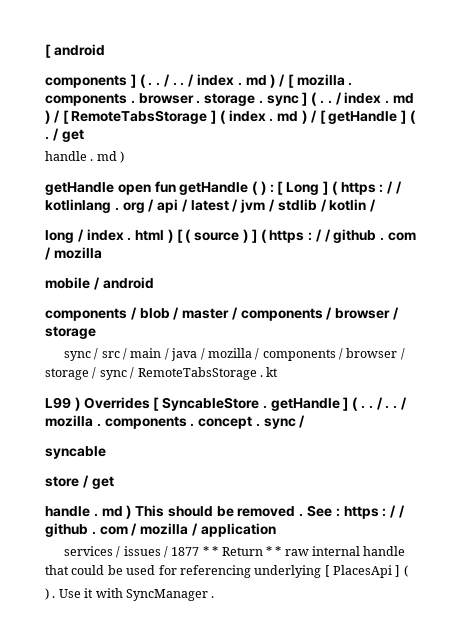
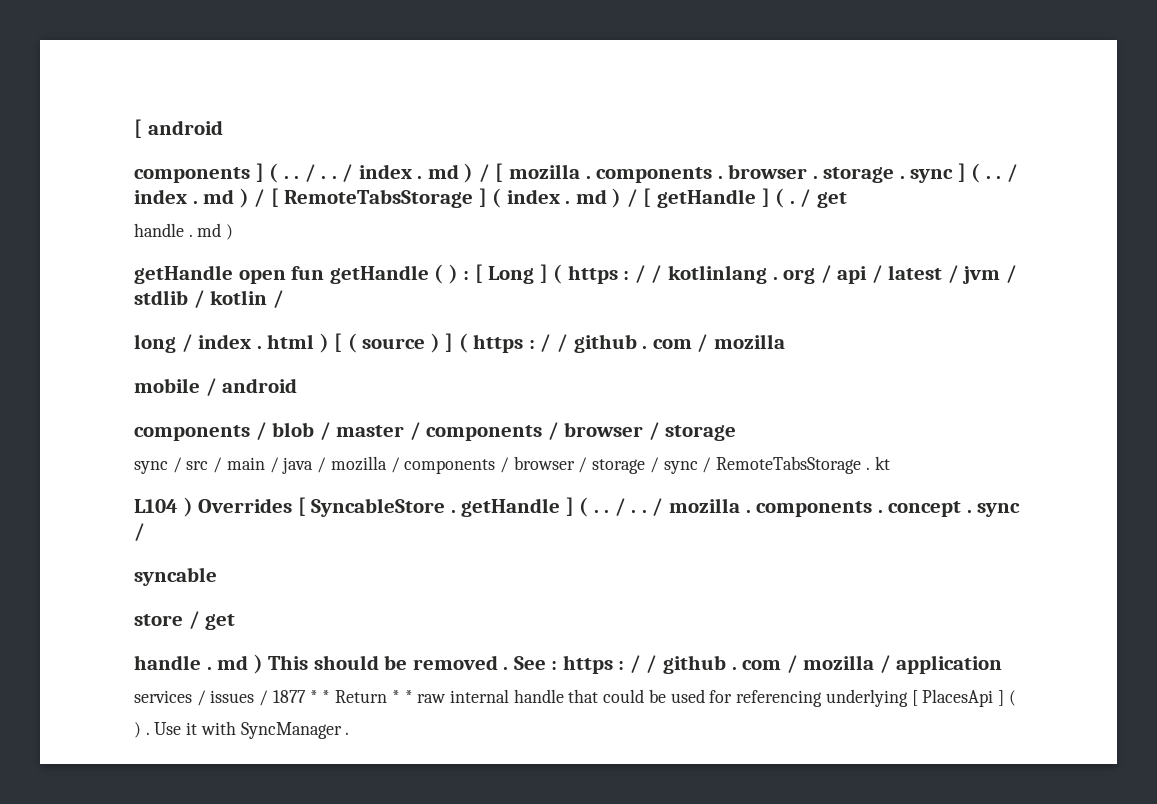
[45,397,71,409] L99 -> [134,499,178,513] L104

